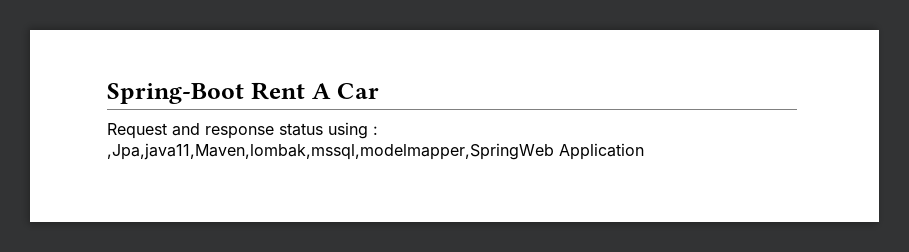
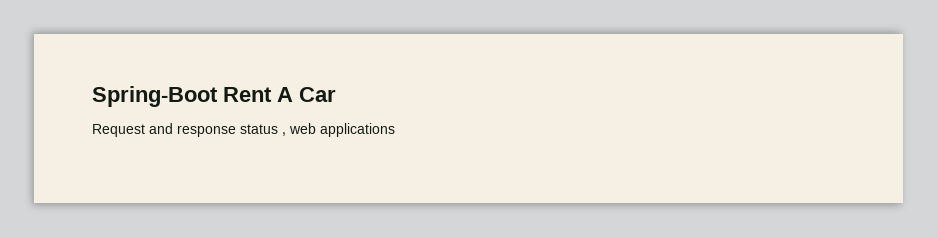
[328,122,378,139] [107,143,644,160] using : ,Jpa,java11,Maven,lombak,mssql,modelmapper,SpringWeb Application -> [282,123,395,137] , web applications

